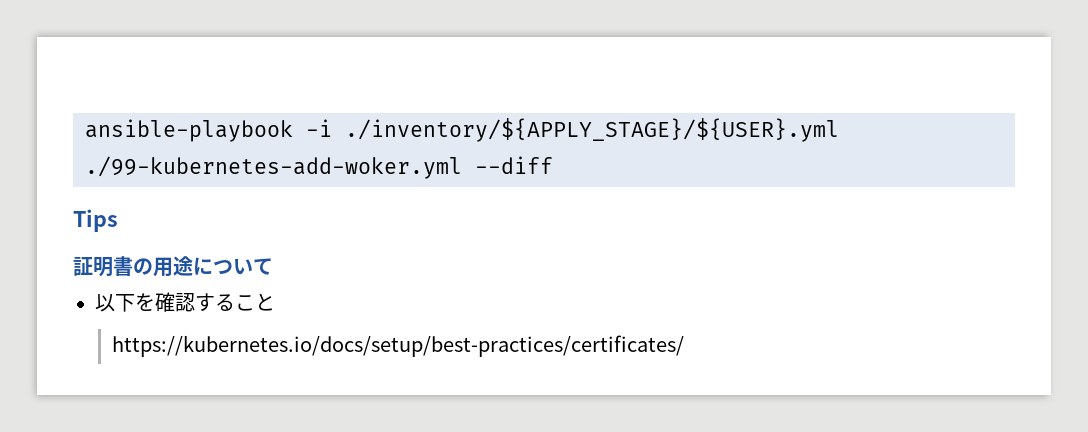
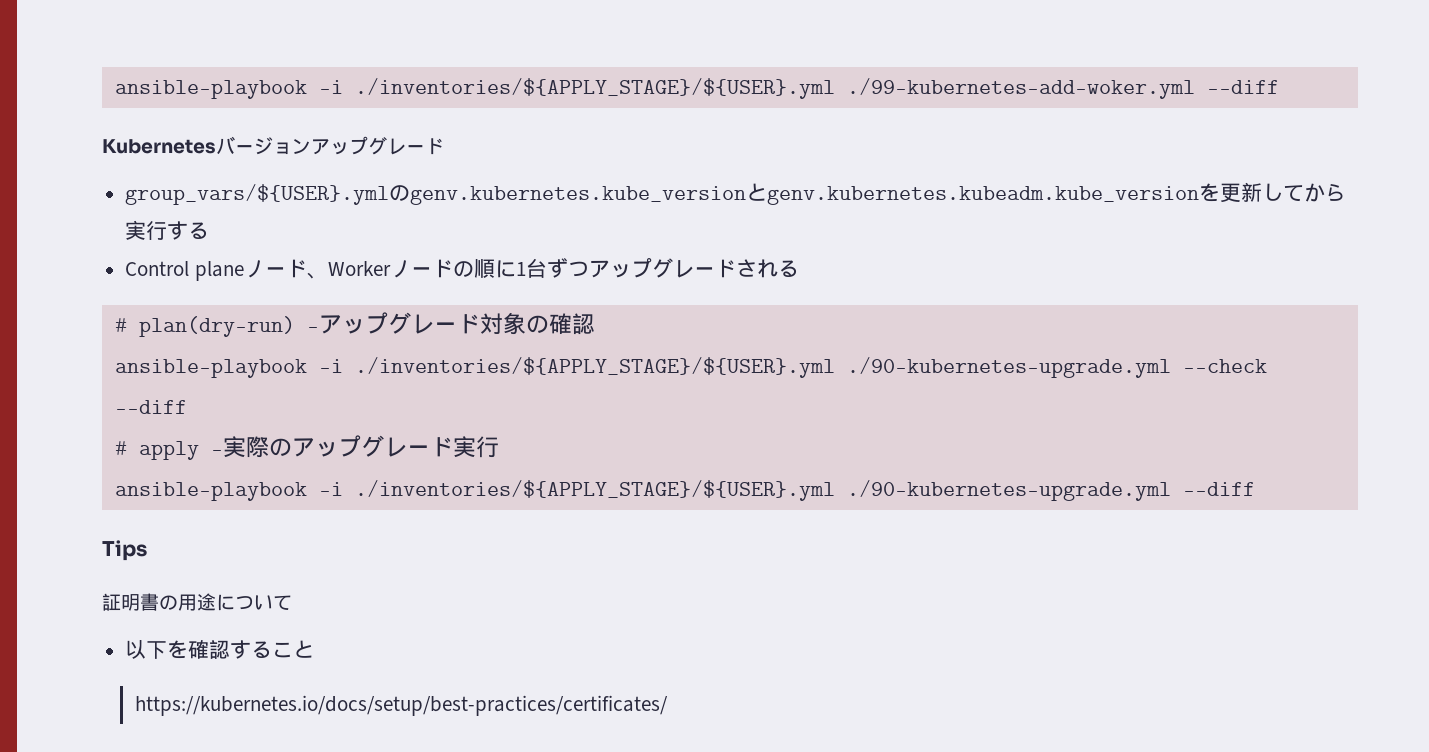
[85,118,839,142] ansible-playbook -i ./inventory/${APPLY_STAGE}/${USER}.yml -> [114,78,835,99] ansible-playbook -i ./inventories/${APPLY_STAGE}/${USER}.yml
(553, 165) none -> [102,136,444,155] [125,182,1347,205] [125,220,210,240] [125,258,799,281] [114,312,595,337] [114,357,1267,378] [114,400,187,414] [114,435,499,460] [114,480,1255,501] // Kubernetesバージョンアップグレード // group_vars/${USER}.ymlのgenv.kubernetes.kube_versionとgenv.kubernetes.kubeadm.kube_versionを更新してから実行する // Control planeノード、Workerノードの順に1台ずつアップグレードされる // # plan(dry-run) -アップグレード対象の確認 // ansible-playbook -i ./inventories/${APPLY_STAGE}/${USER}.yml ./90-kubernetes-upgrade.yml --check --diff // # apply -実際のアップグレード実行 // ansible-playbook -i ./inventories/${APPLY_STAGE}/${USER}.yml ./90-kubernetes-upgrade.yml --diff

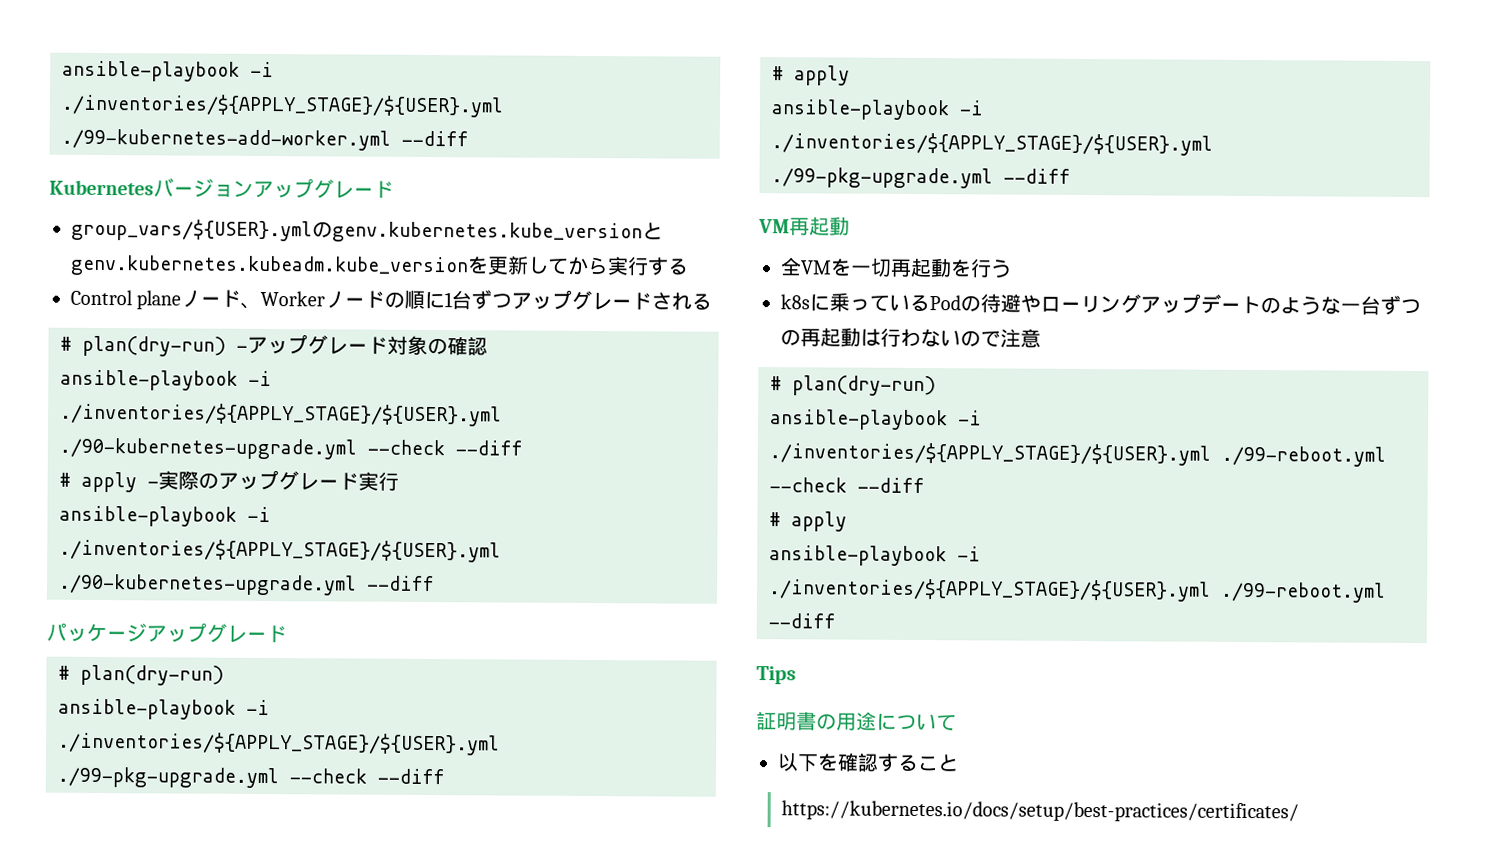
[114,78,1195,99] ansible-playbook -i ./inventories/${APPLY_STAGE}/${USER}.yml ./99-kubernetes-add-woker.yml -> [62,60,274,82] [61,93,504,118] [61,128,391,151] ansible-playbook -i ./inventories/${APPLY_STAGE}/${USER}.yml ./99-kubernetes-add-worker.yml
(1255, 489) none -> [46,622,287,644] [58,664,224,686] [58,698,270,720] [58,731,500,756] [57,766,445,789] [772,65,850,86] [771,99,984,121] [771,132,1213,156] [771,167,1071,189] [758,216,850,236] [780,257,1012,279] [780,292,1421,316] [780,327,1041,348] [770,375,936,397] [770,409,982,431] [769,442,1386,467] [769,477,925,494] [769,511,847,532] [769,545,981,567] [768,578,1386,603] [768,613,836,629] // パッケージアップグレード // # plan(dry-run) // ansible-playbook -i ./inventories/${APPLY_STAGE}/${USER}.yml ./99-pkg-upgrade.yml --check --diff // # apply // ansible-playbook -i ./inventories/${APPLY_STAGE}/${USER}.yml ./99-pkg-upgrade.yml --diff // VM再起動 // 全VMを一切再起動を行う // k8sに乗っているPodの待避やローリングアップデートのような一台ずつの再起動は行わないので注意 // # plan(dry-run) // ansible-playbook -i ./inventories/${APPLY_STAGE}/${USER}.yml ./99-reboot.yml --check --diff // # apply // ansible-playbook -i ./inventories/${APPLY_STAGE}/${USER}.yml ./99-reboot.yml --diff

